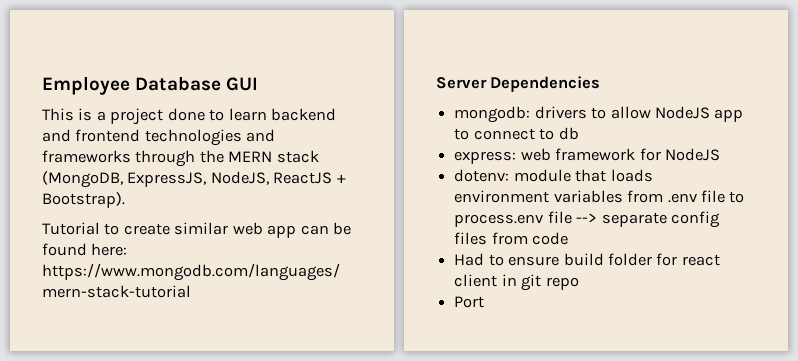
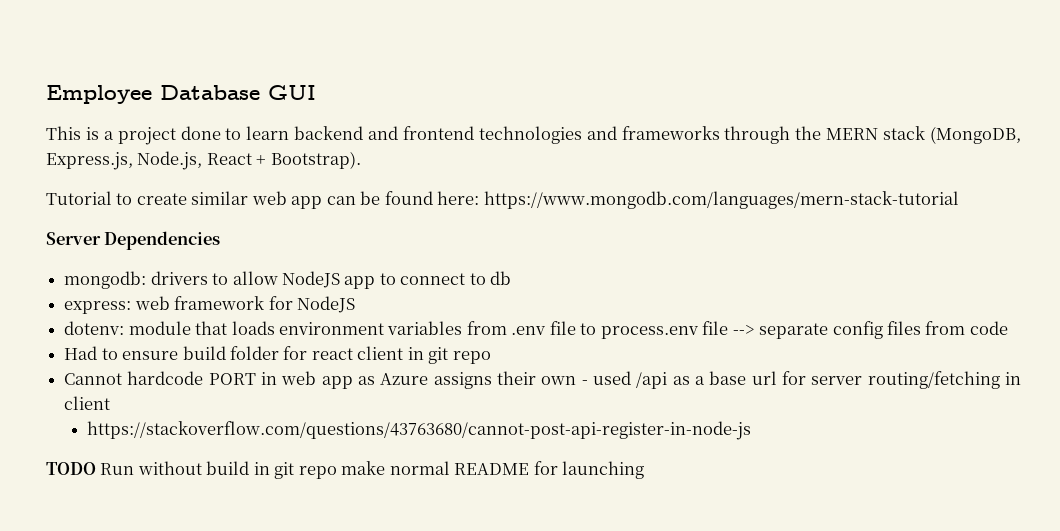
[127,171,333,187] ExpressJS, NodeJS, ReactJS -> [46,151,252,170] Express.js, Node.js, React
[454,296,485,308] Port -> [64,371,1022,389] [64,396,111,410] [86,421,751,440] [46,461,645,479] Cannot hardcode PORT in web app as Azure assigns their own - used /api as a base url for server routing/fetching in client // https://stackoverflow.com/questions/43763680/cannot-post-api-register-in-node-js // TODO Run without build in git repo make normal README for launching

